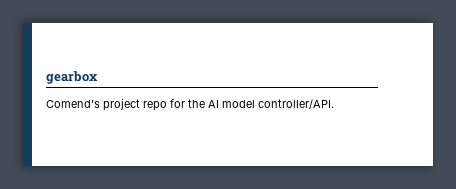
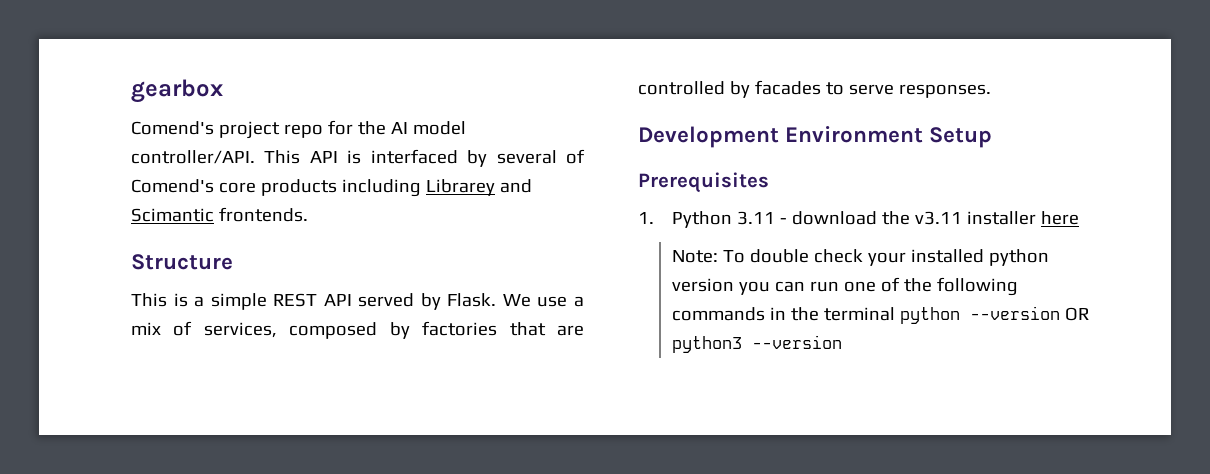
(334, 104) none -> [264,149,585,167] [131,179,532,197] [131,207,308,222] [131,254,233,270] [131,293,584,310] [131,321,584,339] [638,80,991,98] [638,126,993,148] [638,172,769,193] [638,211,1079,228] [671,249,1049,266] [671,277,1018,296] [671,306,1089,324] [671,335,842,353] This API is interfaced by several of Comend's core products including Librarey and Scimantic frontends. // Structure // This is a simple REST API served by Flask. We use a mix of services, composed by factories that are controlled by facades to serve responses. // Development Environment Setup // Prerequisites // 1. Python 3.11 - download the v3.11 installer here // Note: To double check your installed python version you can run one of the following commands in the terminal python --version OR python3 --version

